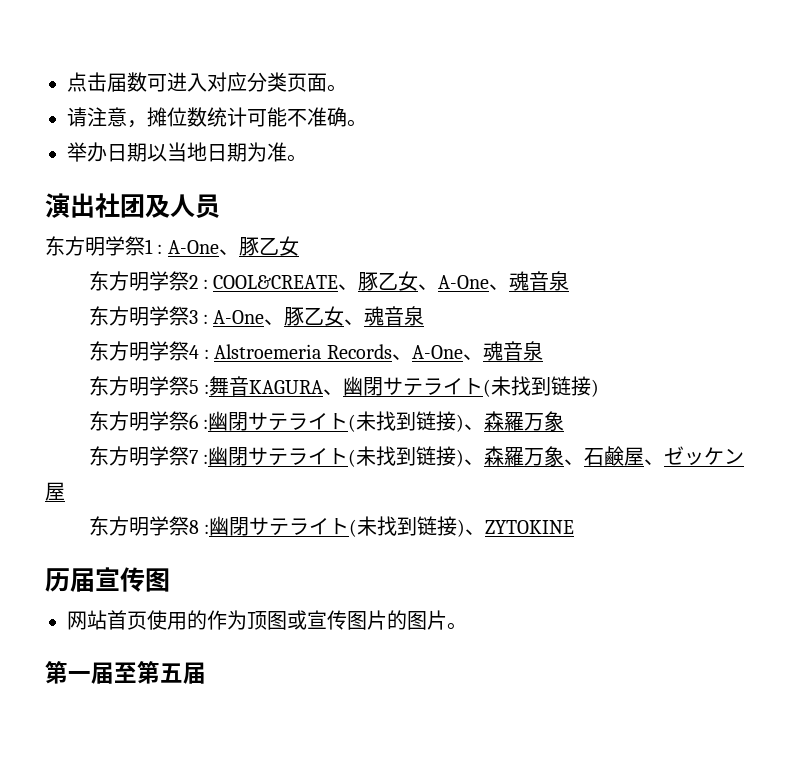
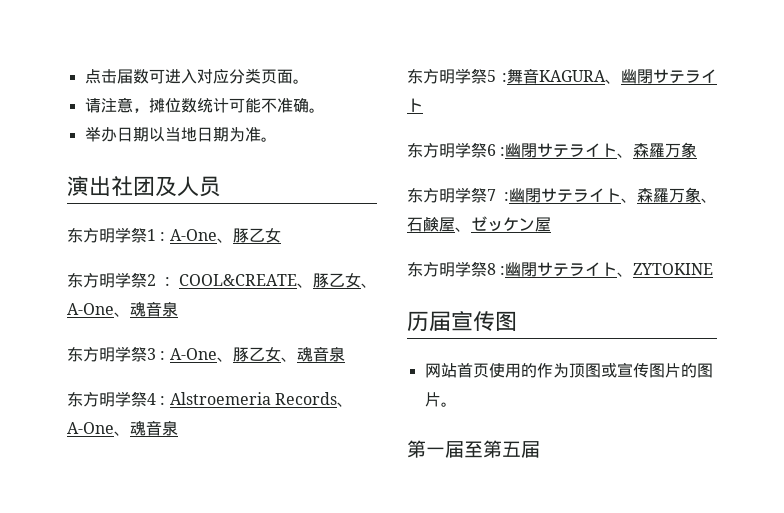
[483,376,600,397] (未找到链接) -> (423, 105) none
[348,411,465,432] (未找到链接) -> (618, 150) none
[348,446,465,467] (未找到链接) -> (621, 195) none
[349,516,466,537] (未找到链接) -> (618, 269) none

